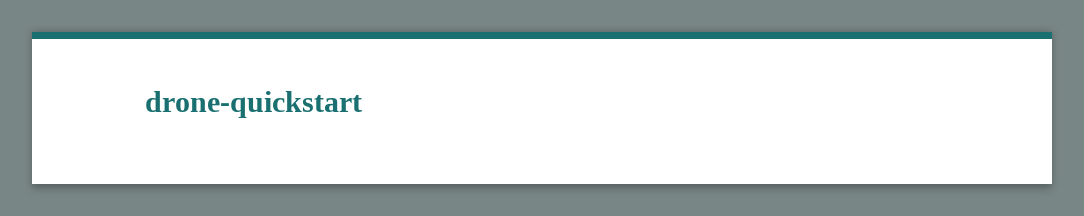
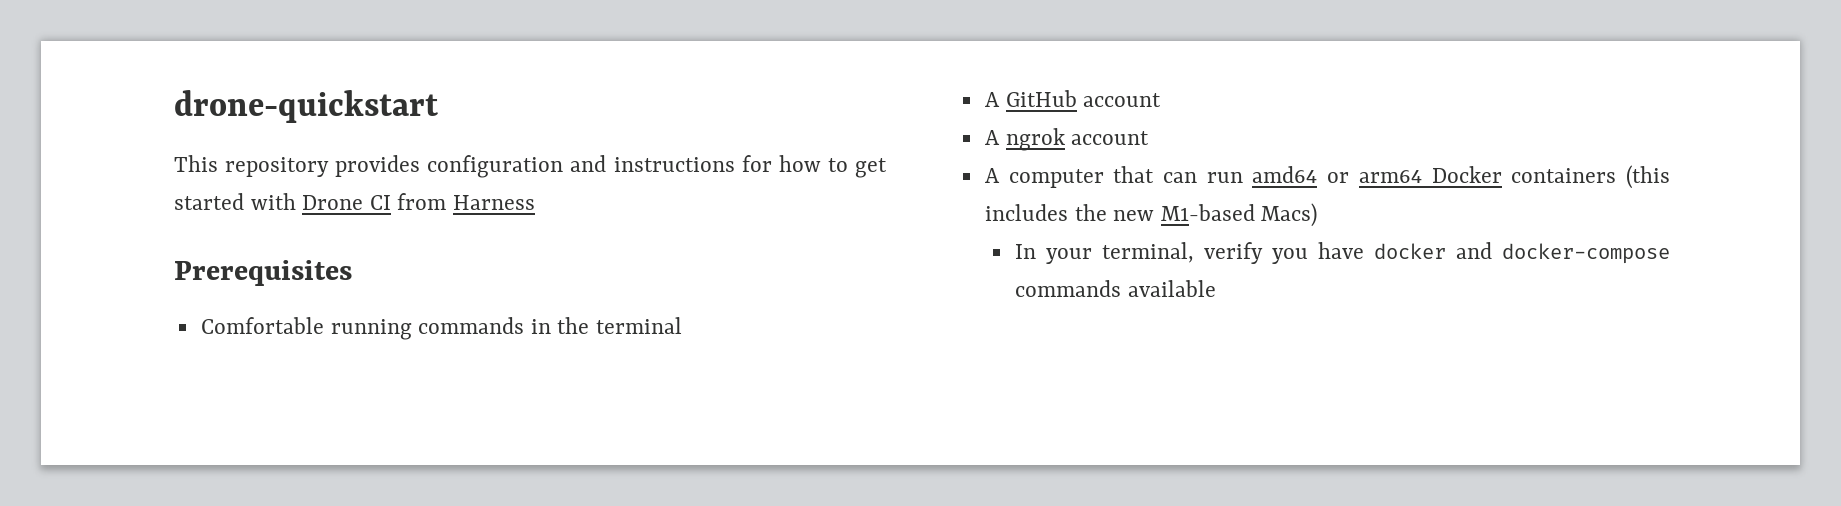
(362, 104) none -> [174,155,887,178] [174,193,536,210] [174,260,352,286] [200,317,683,340] [984,90,1162,107] [984,128,1150,151] [984,165,1670,189] [984,203,1318,227] [1015,242,1670,264] [1015,280,1216,297] // This repository provides configuration and instructions for how to get started with Drone CI from Harness // Prerequisites // Comfortable running commands in the terminal // A GitHub account // A ngrok account // A computer that can run amd64 or arm64 Docker containers (this includes the new M1-based Macs) // In your terminal, verify you have docker and docker-compose commands available

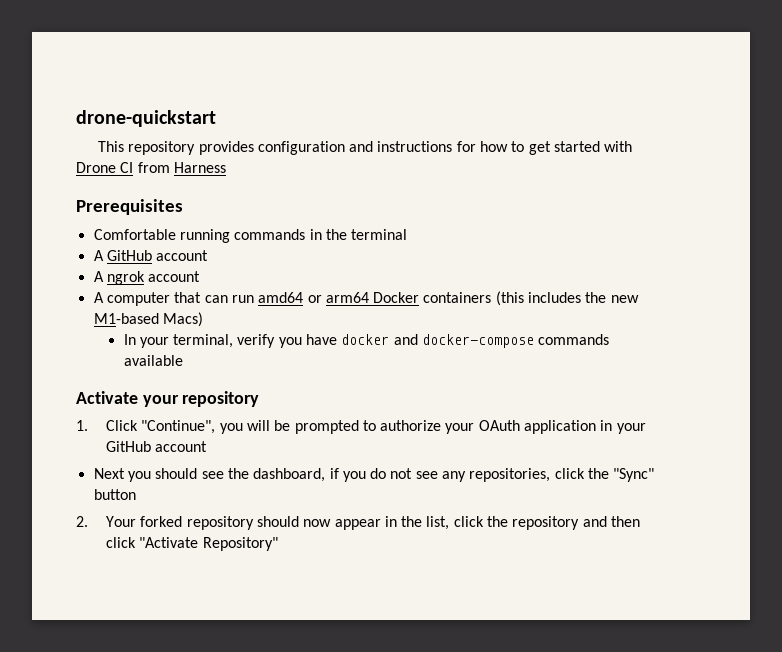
(1216, 288) none -> [76,391,260,407] [76,420,646,434] [105,441,208,452] [93,468,655,482] [93,489,136,500] [76,516,641,530] [105,537,278,551] // Activate your repository // 1. Click "Continue", you will be prompted to authorize your OAuth application in your GitHub account // Next you should see the dashboard, if you do not see any repositories, click the "Sync" button // 2. Your forked repository should now appear in the list, click the repository and then click "Activate Repository"

